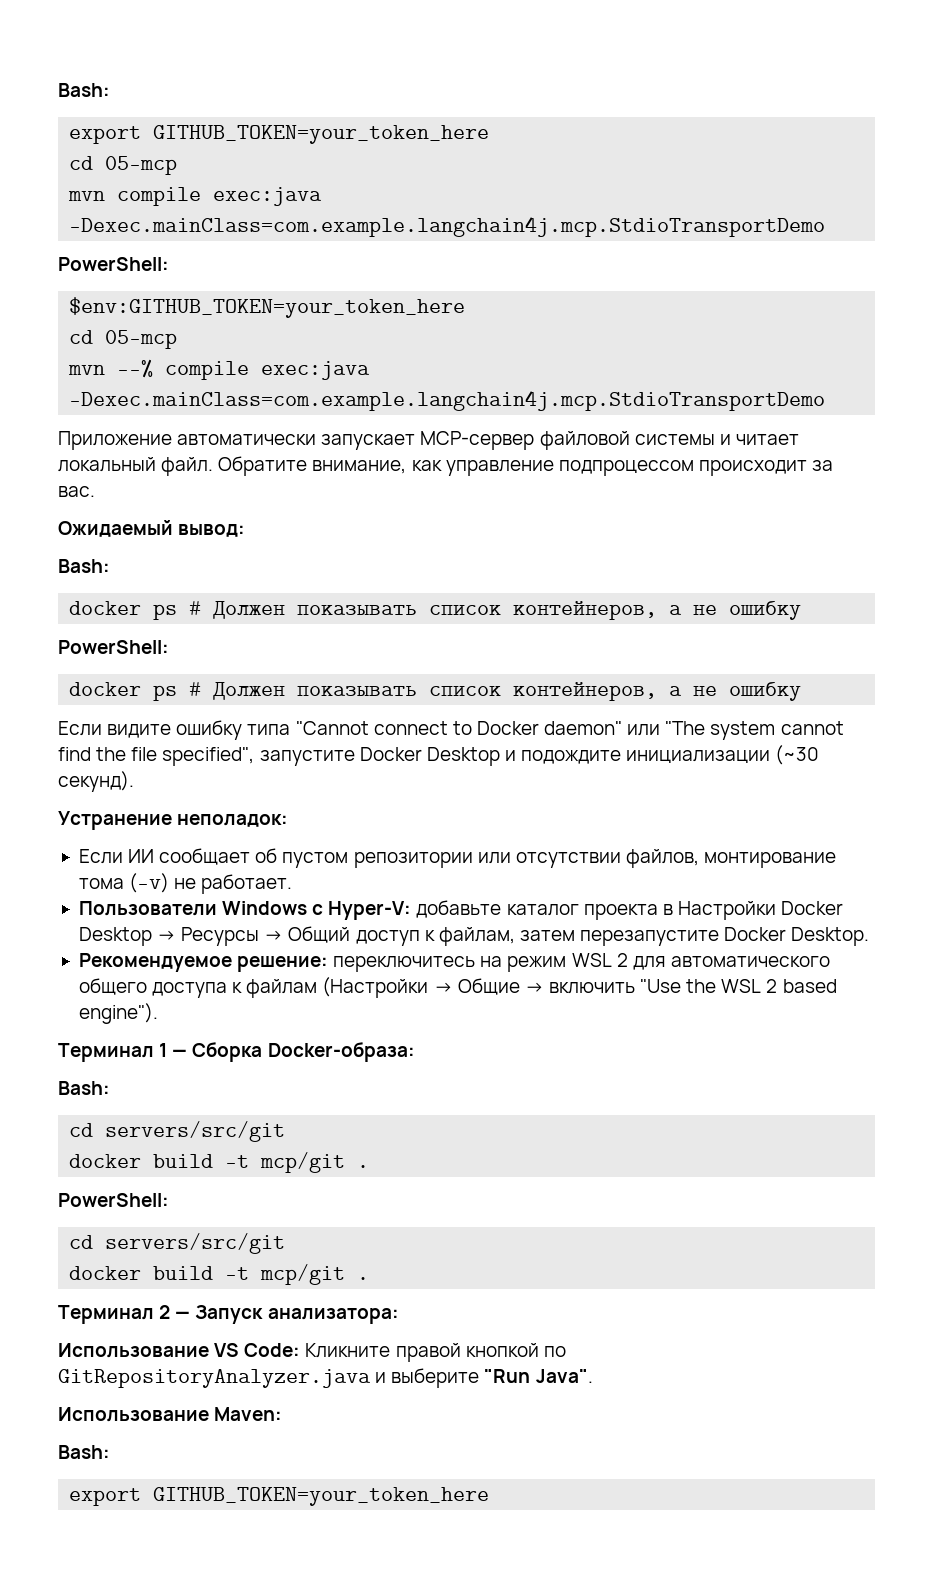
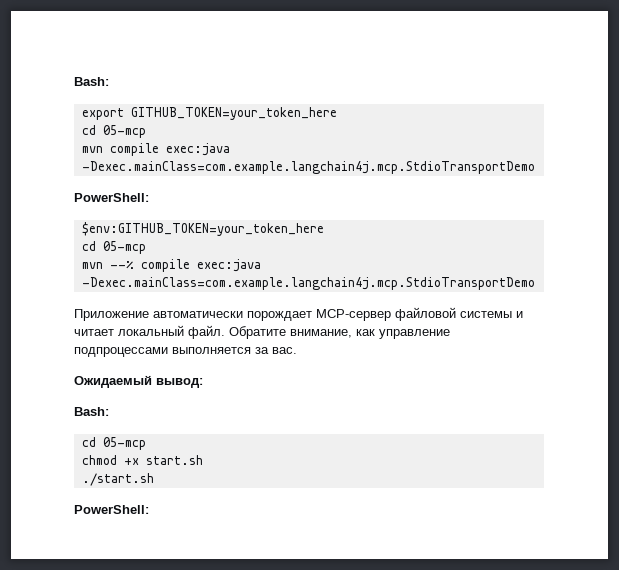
[321,434,416,450] запускает -> [247,311,312,321] порождает
[558,460,807,476] подпроцессом происходит -> [74,347,251,357] подпроцессами выполняется
[69,601,802,620] [58,640,169,654] [69,682,802,701] [58,720,844,740] [58,745,820,766] [58,771,134,792] [58,811,289,830] [78,848,837,868] [78,873,293,894] [78,900,844,920] [78,926,870,946] [78,953,830,972] [78,977,837,998] [78,1003,158,1024] [58,1042,415,1062] [58,1081,110,1095] [69,1121,286,1142] [69,1152,370,1173] [58,1193,169,1207] [69,1233,286,1254] [69,1264,370,1285] [58,1305,399,1324] [58,1343,566,1362] [58,1368,593,1388] [58,1407,283,1422] [58,1445,110,1459] [69,1487,490,1506] docker ps # Должен показывать список контейнеров, а не ошибку // PowerShell: // docker ps # Должен показывать список контейнеров, а не ошибку // Если видите ошибку типа "Cannot connect to Docker daemon" или "The system cannot find the file specified", запустите Docker Desktop и подождите инициализации (~30 секунд). // Устранение неполадок: // Если ИИ сообщает об пустом репозитории или отсутствии файлов, монтирование тома (-v) не работает. // Пользователи Windows с Hyper-V: добавьте каталог проекта в Настройки Docker Desktop → Ресурсы → Общий доступ к файлам, затем перезапустите Docker Desktop. // Рекомендуемое решение: переключитесь на режим WSL 2 для автоматического общего доступа к файлам (Настройки → Общие → включить "Use the WSL 2 based engine"). // Терминал 1 — Сборка Docker-образа: // Bash: // cd servers/src/git // docker build -t mcp/git . // PowerShell: // cd servers/src/git // docker build -t mcp/git . // Терминал 2 — Запуск анализатора: // Использование VS Code: Кликните правой кнопкой по GitRepositoryAnalyzer.java и выберите "Run Java". // Использование Maven: // Bash: // export GITHUB_TOKEN=your_token_here -> [81,437,146,450] [81,455,203,465] [81,473,154,486] [74,505,149,514] cd 05-mcp // chmod +x start.sh // ./start.sh // PowerShell:

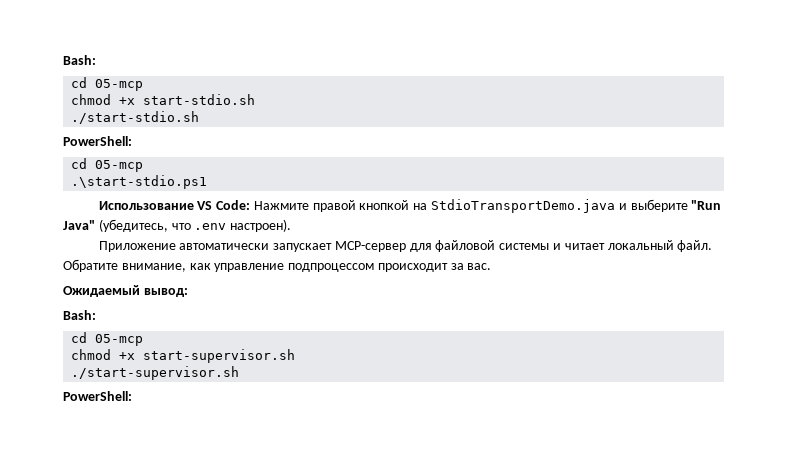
[74,77,109,86] [81,107,337,120] [81,125,146,138] [81,143,230,156] [81,161,535,174] [74,193,149,202] [81,222,324,236] [81,241,146,254] [81,259,261,272] [81,277,535,290] Bash: // export GITHUB_TOKEN=your_token_here // cd 05-mcp // mvn compile exec:java -Dexec.mainClass=com.example.langchain4j.mcp.StdioTransportDemo // PowerShell: // $env:GITHUB_TOKEN=your_token_here // cd 05-mcp // mvn --% compile exec:java -Dexec.mainClass=com.example.langchain4j.mcp.StdioTransportDemo -> [63,55,96,65] [71,77,144,91] [71,94,256,105] [71,111,200,124] [63,136,132,146] [71,158,144,172] [71,175,208,189] [98,199,722,213] [63,219,292,232] Bash: // cd 05-mcp // chmod +x start-stdio.sh // ./start-stdio.sh // PowerShell: // cd 05-mcp // .\start-stdio.ps1 // Использование VS Code: Нажмите правой кнопкой на StdioTransportDemo.java и выберите "Run Java" (убедитесь, что .env настроен).
[247,309,391,321] порождает MCP-сервер -> [273,241,432,252] запускает MCP-сервер для
[74,347,251,357] подпроцессами выполняется -> [288,263,448,272] подпроцессом происходит
[145,455,203,465] [81,473,154,486] start.sh // ./start.sh -> [143,349,296,363] [71,366,240,380] start-supervisor.sh // ./start-supervisor.sh

